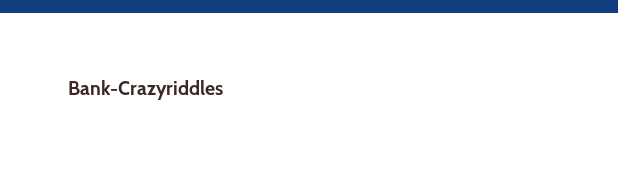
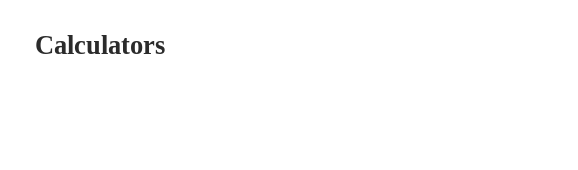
[68,80,223,100] Bank-Crazyriddles -> [35,35,165,54] Calculators

